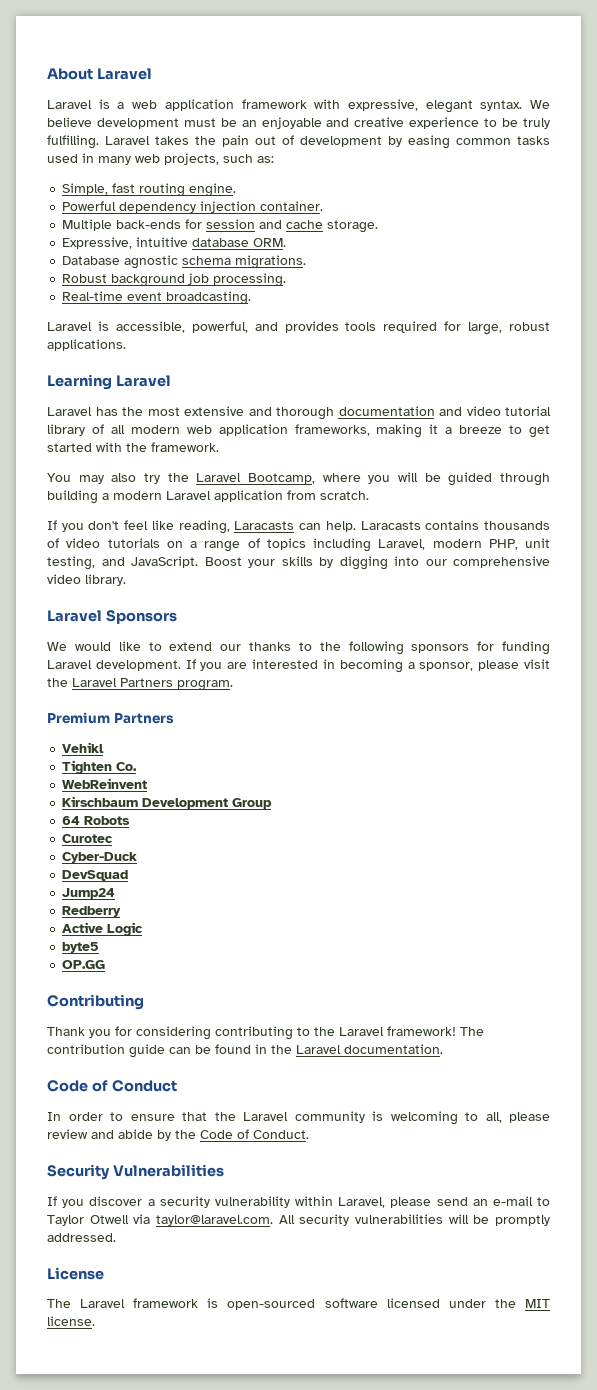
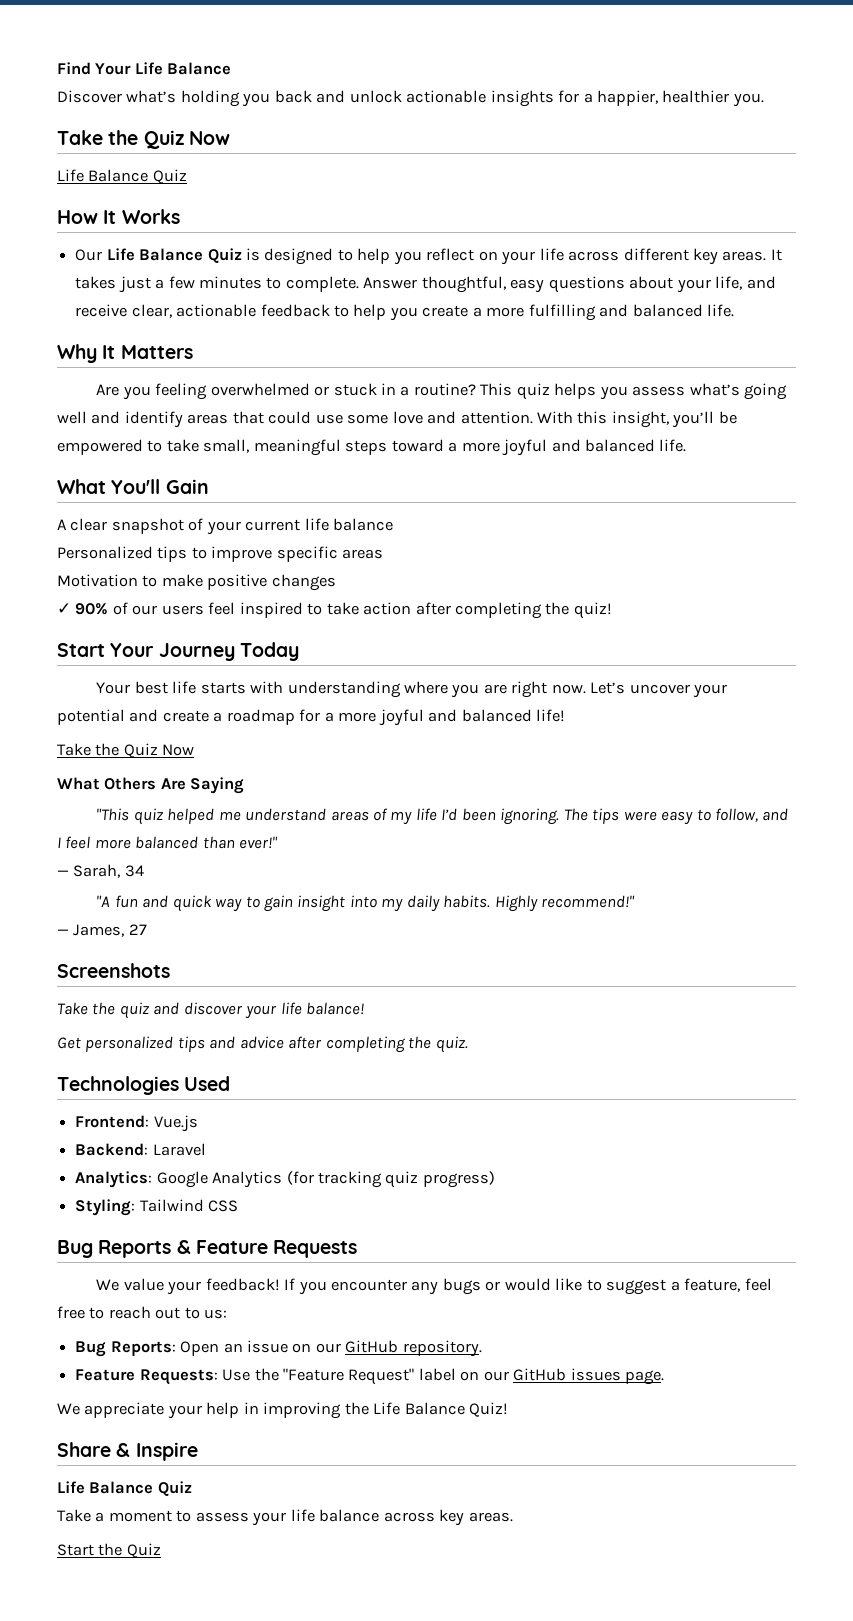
[47,68,152,80] [47,99,550,113] [47,117,551,129] [47,135,550,149] [47,153,274,165] [62,183,237,197] [62,201,324,213] [62,219,379,233] [62,237,287,249] [62,255,307,269] [62,273,287,287] [62,291,252,305] [47,321,550,335] [47,339,126,351] [47,374,171,390] [47,406,551,420] [47,424,551,438] [47,442,219,452] [47,472,551,486] [47,490,369,504] [47,520,551,534] [47,538,550,552] [47,556,550,570] [47,574,126,586] [47,610,177,624] [47,641,550,655] [47,659,550,673] [47,678,233,691] [47,712,174,724] [62,742,105,753] [62,760,138,774] [62,778,148,789] [62,796,273,809] [62,816,131,825] [62,834,114,843] [62,852,138,863] [62,870,129,881] [62,888,116,899] [62,906,122,917] [62,922,144,936] [62,942,100,953] [62,960,106,969] [47,994,144,1010] [47,1026,484,1040] [47,1044,443,1058] [47,1080,177,1092] [47,1111,550,1125] [47,1129,309,1141] [47,1164,224,1180] [47,1196,551,1208] [47,1214,550,1226] [47,1233,116,1242] [47,1267,104,1280] [47,1298,550,1310] [47,1316,95,1326] About Laravel // Laravel is a web application framework with expressive, elegant syntax. We believe development must be an enjoyable and creative experience to be truly fulfilling. Laravel takes the pain out of development by easing common tasks used in many web projects, such as: // Simple, fast routing engine. // Powerful dependency injection container. // Multiple back-ends for session and cache storage. // Expressive, intuitive database ORM. // Database agnostic schema migrations. // Robust background job processing. // Real-time event broadcasting. // Laravel is accessible, powerful, and provides tools required for large, robust applications. // Learning Laravel // Laravel has the most extensive and thorough documentation and video tutorial library of all modern web application frameworks, making it a breeze to get started with the framework. // You may also try the Laravel Bootcamp, where you will be guided through building a modern Laravel application from scratch. // If you don't feel like reading, Laracasts can help. Laracasts contains thousands of video tutorials on a range of topics including Laravel, modern PHP, unit testing, and JavaScript. Boost your skills by digging into our comprehensive video library. // Laravel Sponsors // We would like to extend our thanks to the following sponsors for funding Laravel development. If you are interested in becoming a sponsor, please visit the Laravel Partners program. // Premium Partners // Vehikl // Tighten Co. // WebReinvent // Kirschbaum Development Group // 64 Robots // Curotec // Cyber-Duck // DevSquad // Jump24 // Redberry // Active Logic // byte5 // OP.GG // Contributing // Thank you for considering contributing to the Laravel framework! The contribution guide can be found in the Laravel documentation. // Code of Conduct // In order to ensure that the Laravel community is welcoming to all, please review and abide by the Code of Conduct. // Security Vulnerabilities // If you discover a security vulnerability within Laravel, please send an e-mail to Taylor Otwell via taylor@laravel.com. All security vulnerabilities will be promptly addressed. // License // The Laravel framework is open-sourced software licensed under the MIT license. -> [57,62,232,75] [57,90,764,107] [57,130,230,149] [57,169,187,184] [57,209,180,224] [75,248,782,265] [75,276,776,293] [75,304,735,321] [57,344,193,363] [96,383,788,400] [57,411,737,428] [57,439,687,456] [57,479,209,494] [57,518,394,535] [57,546,384,562] [57,574,336,591] [57,602,612,619] [57,642,299,661] [96,681,728,698] [57,709,566,726] [57,743,195,758] [57,777,245,794] [96,808,789,825] [57,836,279,849] [57,864,144,878] [96,895,636,912] [57,924,147,937] [57,963,170,978] [57,1002,365,1019] [57,1036,468,1053] [57,1076,231,1095] [75,1115,198,1132] [75,1143,206,1156] [75,1171,495,1188] [75,1199,239,1216] [57,1240,358,1258] [96,1278,772,1295] [57,1306,228,1319] [75,1340,482,1357] [75,1368,665,1385] [57,1402,509,1419] [57,1442,198,1461] [57,1481,192,1496] [57,1509,513,1526] [57,1543,161,1558] Find Your Life Balance // Discover what’s holding you back and unlock actionable insights for a happier, healthier you. // Take the Quiz Now // Life Balance Quiz // How It Works // Our Life Balance Quiz is designed to help you reflect on your life across different key areas. It takes just a few minutes to complete. Answer thoughtful, easy questions about your life, and receive clear, actionable feedback to help you create a more fulfilling and balanced life. // Why It Matters // Are you feeling overwhelmed or stuck in a routine? This quiz helps you assess what’s going well and identify areas that could use some love and attention. With this insight, you’ll be empowered to take small, meaningful steps toward a more joyful and balanced life. // What You'll Gain // A clear snapshot of your current life balance // Personalized tips to improve specific areas // Motivation to make positive changes // ✓ 90% of our users feel inspired to take action after completing the quiz! // Start Your Journey Today // Your best life starts with understanding where you are right now. Let’s uncover your potential and create a roadmap for a more joyful and balanced life! // Take the Quiz Now // What Others Are Saying // "This quiz helped me understand areas of my life I’d been ignoring. The tips were easy to follow, and I feel more balanced than ever!" // — Sarah, 34 // "A fun and quick way to gain insight into my daily habits. Highly recommend!" // — James, 27 // Screenshots // Take the quiz and discover your life balance! // Get personalized tips and advice after completing the quiz. // Technologies Used // Frontend: Vue.js // Backend: Laravel // Analytics: Google Analytics (for tracking quiz progress) // Styling: Tailwind CSS // Bug Reports & Feature Requests // We value your feedback! If you encounter any bugs or would like to suggest a feature, feel free to reach out to us: // Bug Reports: Open an issue on our GitHub repository. // Feature Requests: Use the "Feature Request" label on our GitHub issues page. // We appreciate your help in improving the Life Balance Quiz! // Share & Inspire // Life Balance Quiz // Take a moment to assess your life balance across key areas. // Start the Quiz

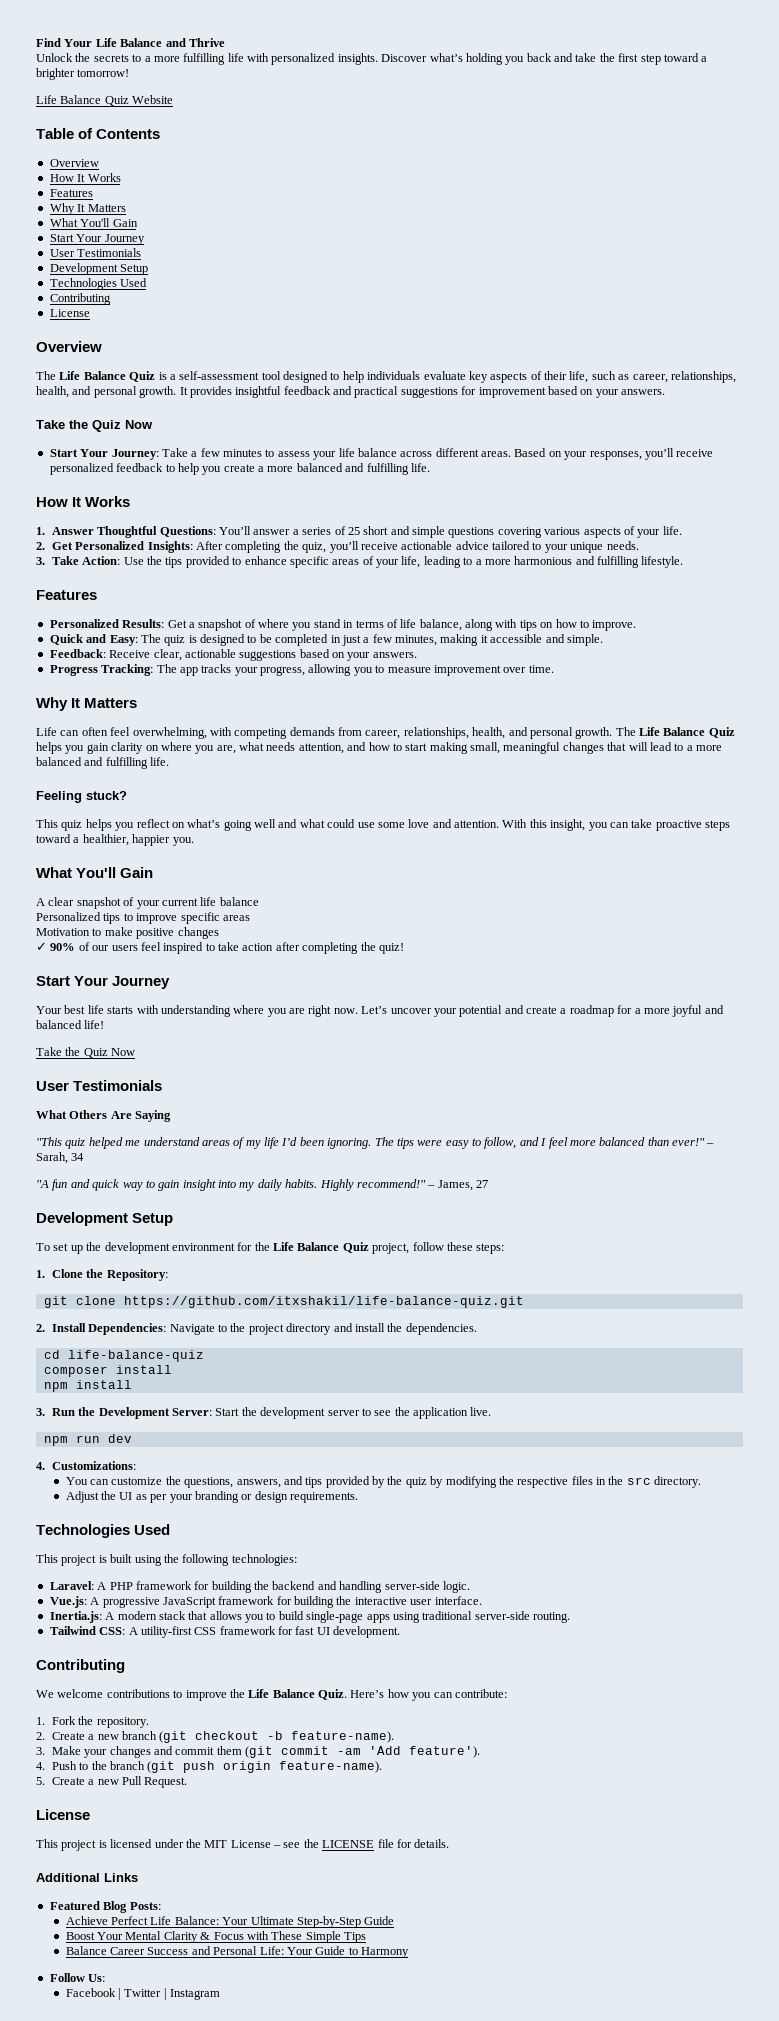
(232, 68) // -> [165,38,225,47] [36,53,378,65] and Thrive // Unlock the secrets to a more fulfilling life with personalized insights.
[349,90,764,107] [57,130,230,149] [57,169,187,184] [57,209,180,224] [75,248,782,265] [75,276,776,293] [75,304,257,318] unlock actionable insights for a happier, healthier you. // Take the Quiz Now // Life Balance Quiz // How It Works // Our Life Balance Quiz is designed to help you reflect on your life across different key areas. It takes just a few minutes to complete. Answer thoughtful, easy questions about your life, and receive clear, actionable -> [575,53,708,65] [36,68,130,80] [36,95,174,106] [36,128,161,139] [49,159,99,167] [49,173,121,182] [49,189,93,197] [49,203,126,215] [49,218,138,227] [49,234,145,245] [49,248,142,257] [49,263,149,275] [49,278,148,290] [49,293,111,305] [49,309,90,317] [36,341,102,352] [36,371,736,383] [36,386,665,398] [36,420,153,432] [49,448,714,460] [49,463,114,475] take the first step toward a brighter tomorrow! // Life Balance Quiz Website // Table of Contents // Overview // How It Works // Features // Why It Matters // What You'll Gain // Start Your Journey // User Testimonials // Development Setup // Technologies Used // Contributing // License // Overview // The Life Balance Quiz is a self-assessment tool designed to help individuals evaluate key aspects of their life, such as career, relationships, health, and personal growth. It provides insightful feedback and practical suggestions for improvement based on your answers. // Take the Quiz Now // Start Your Journey: Take a few minutes to assess your life balance across different areas. Based on your responses, you’ll receive personalized
[528,304,735,321] [57,344,193,363] [96,383,476,400] fulfilling and balanced life. // Why It Matters // Are you feeling overwhelmed or stuck in a routine? -> [296,463,430,475] [36,496,131,507] [36,526,682,538] [36,541,639,553] [36,556,684,568] [36,590,97,600] [49,619,637,631] [49,634,603,646] [49,649,417,661] [49,664,554,676] [36,697,138,711] [36,727,735,739] [36,742,722,754] [36,757,170,769] [36,791,127,803] balanced and fulfilling life. // How It Works // 1. Answer Thoughtful Questions: You’ll answer a series of 25 short and simple questions covering various aspects of your life. // 2. Get Personalized Insights: After completing the quiz, you’ll receive actionable advice tailored to your unique needs. // 3. Take Action: Use the tips provided to enhance specific areas of your life, leading to a more harmonious and fulfilling lifestyle. // Features // Personalized Results: Get a snapshot of where you stand in terms of life balance, along with tips on how to improve. // Quick and Easy: The quiz is designed to be completed in just a few minutes, making it accessible and simple. // Feedback: Receive clear, actionable suggestions based on your answers. // Progress Tracking: The app tracks your progress, allowing you to measure improvement over time. // Why It Matters // Life can often feel overwhelming, with competing demands from career, relationships, health, and personal growth. The Life Balance Quiz helps you gain clarity on where you are, what needs attention, and how to start making small, meaningful changes that will lead to a more balanced and fulfilling life. // Feeling stuck? //
[632,386,686,396] assess -> [136,819,185,828] reflect on
[124,411,264,428] identify areas that -> [299,819,325,828] what
[672,411,737,428] [57,439,687,456] you’ll be empowered to take small, meaningful steps toward a more joyful and balanced life. -> [588,819,730,831] [36,834,194,846] you can take proactive steps toward a healthier, happier you.
[239,642,299,661] Today -> (171, 982) none
(195, 750) none -> [36,1080,163,1091] // User Testimonials
[57,870,69,876] // — -> [706,1143,715,1146] –
[57,929,69,935] // — -> [427,1185,436,1188] –
[57,963,170,978] [57,1002,365,1019] [57,1036,468,1053] [57,1076,231,1095] [75,1115,198,1132] [75,1143,206,1156] [75,1171,495,1188] [75,1199,239,1216] [57,1240,358,1258] [96,1278,772,1295] [57,1306,228,1319] [75,1340,482,1357] [75,1368,665,1385] [57,1402,509,1419] [57,1442,198,1461] [57,1481,192,1496] [57,1509,513,1526] [57,1543,161,1558] Screenshots // Take the quiz and discover your life balance! // Get personalized tips and advice after completing the quiz. // Technologies Used // Frontend: Vue.js // Backend: Laravel // Analytics: Google Analytics (for tracking quiz progress) // Styling: Tailwind CSS // Bug Reports & Feature Requests // We value your feedback! If you encounter any bugs or would like to suggest a feature, feel free to reach out to us: // Bug Reports: Open an issue on our GitHub repository. // Feature Requests: Use the "Feature Request" label on our GitHub issues page. // We appreciate your help in improving the Life Balance Quiz! // Share & Inspire // Life Balance Quiz // Take a moment to assess your life balance across key areas. // Start the Quiz -> [36,1212,174,1226] [36,1242,505,1254] [36,1269,168,1281] [43,1296,524,1308] [36,1323,477,1335] [43,1350,204,1362] [43,1365,172,1377] [43,1380,132,1392] [36,1407,492,1419] [43,1434,132,1446] [36,1461,136,1470] [65,1476,702,1488] [65,1491,359,1503] [36,1524,171,1538] [36,1554,297,1566] [49,1581,470,1593] [49,1596,482,1608] [49,1611,570,1623] [49,1626,401,1638] [36,1659,125,1673] [36,1689,507,1701] [36,1716,149,1728] [36,1731,395,1743] [36,1746,481,1758] [36,1761,383,1773] [36,1776,188,1788] [36,1809,90,1820] [36,1839,450,1851] [36,1873,138,1882] [49,1901,161,1913] [65,1916,395,1928] [65,1931,367,1943] [65,1946,410,1958] [49,1973,106,1982] [65,1988,221,2000] Development Setup // To set up the development environment for the Life Balance Quiz project, follow these steps: // 1. Clone the Repository: // git clone https://github.com/itxshakil/life-balance-quiz.git // 2. Install Dependencies: Navigate to the project directory and install the dependencies. // cd life-balance-quiz // composer install // npm install // 3. Run the Development Server: Start the development server to see the application live. // npm run dev // 4. Customizations: // You can customize the questions, answers, and tips provided by the quiz by modifying the respective files in the src directory. // Adjust the UI as per your branding or design requirements. // Technologies Used // This project is built using the following technologies: // Laravel: A PHP framework for building the backend and handling server-side logic. // Vue.js: A progressive JavaScript framework for building the interactive user interface. // Inertia.js: A modern stack that allows you to build single-page apps using traditional server-side routing. // Tailwind CSS: A utility-first CSS framework for fast UI development. // Contributing // We welcome contributions to improve the Life Balance Quiz. Here’s how you can contribute: // 1. Fork the repository. // 2. Create a new branch (git checkout -b feature-name). // 3. Make your changes and commit them (git commit -am 'Add feature'). // 4. Push to the branch (git push origin feature-name). // 5. Create a new Pull Request. // License // This project is licensed under the MIT License – see the LICENSE file for details. // Additional Links // Featured Blog Posts: // Achieve Perfect Life Balance: Your Ultimate Step-by-Step Guide // Boost Your Mental Clarity & Focus with These Simple Tips // Balance Career Success and Personal Life: Your Guide to Harmony // Follow Us: // Facebook | Twitter | Instagram

